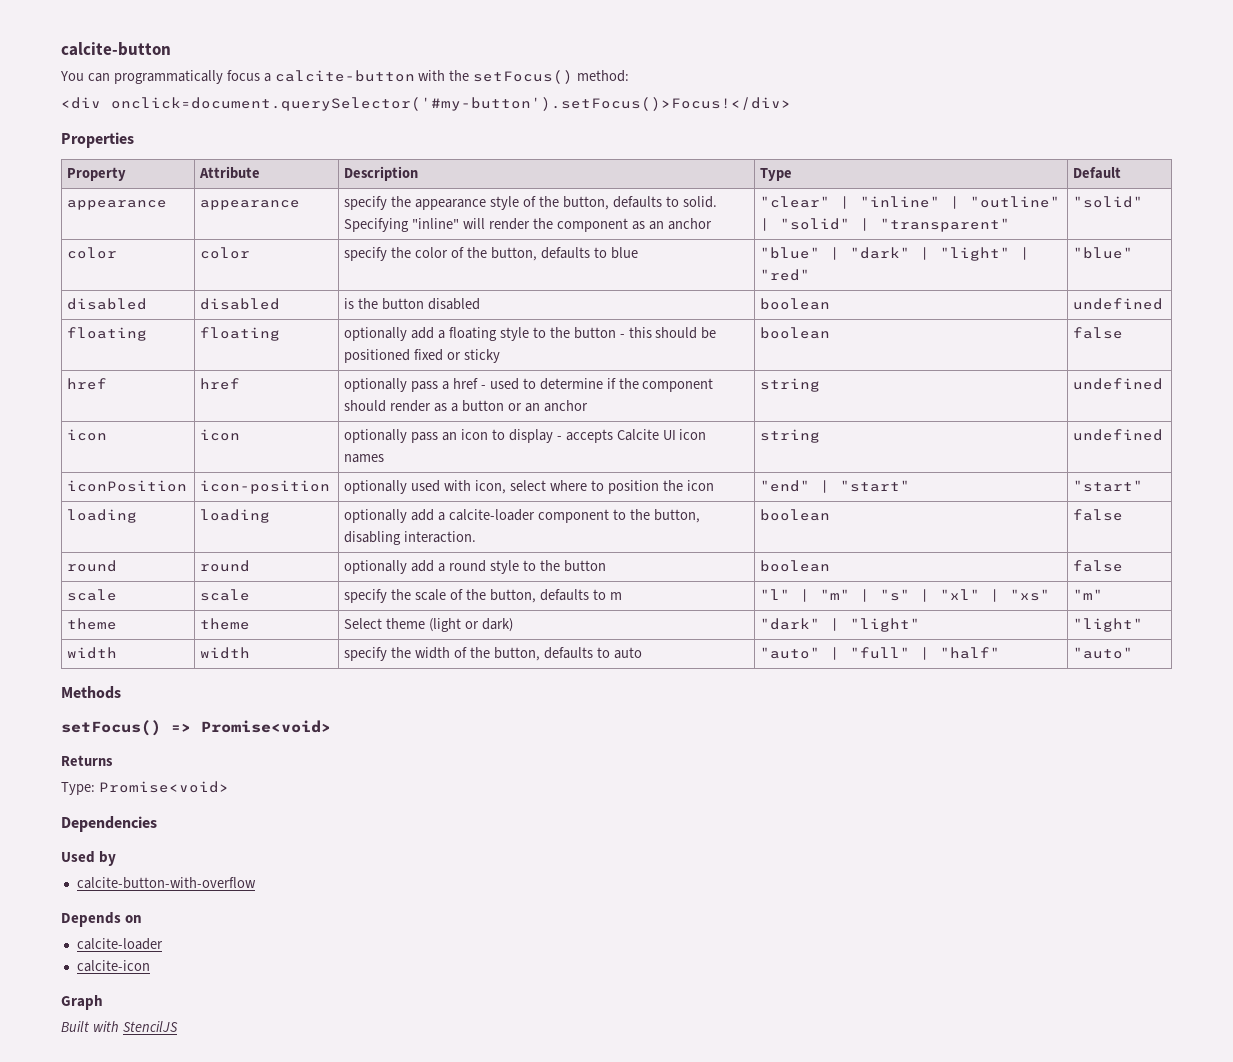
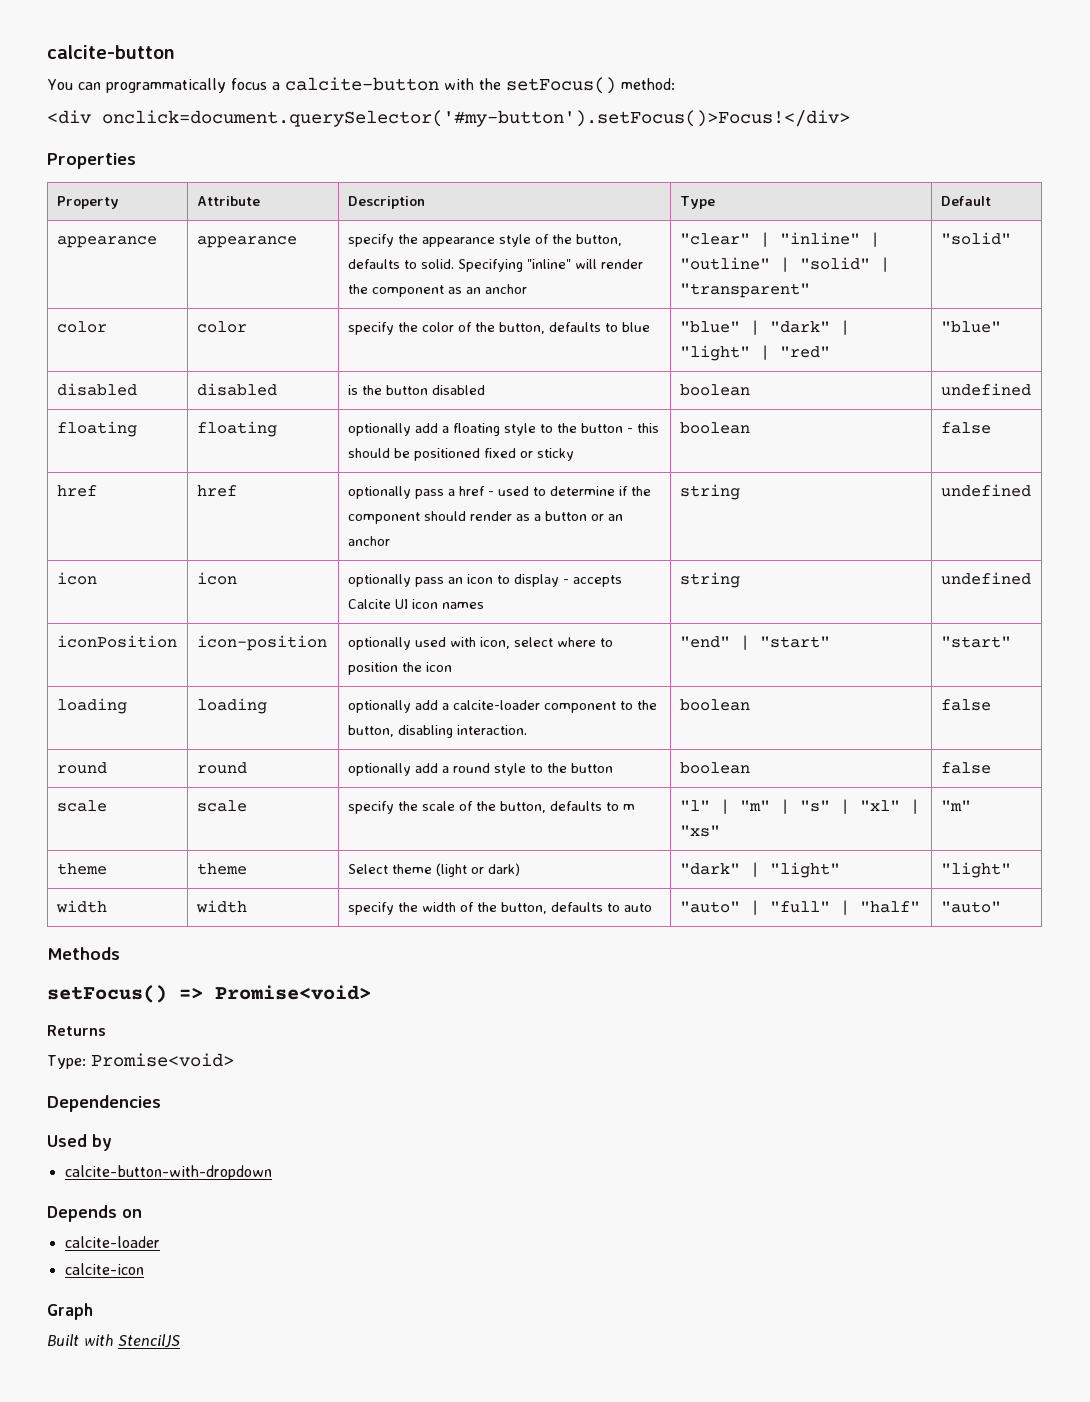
[76,877,256,889] calcite-button-with-overflow -> [64,1165,272,1180] calcite-button-with-dropdown

